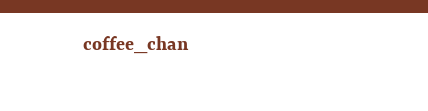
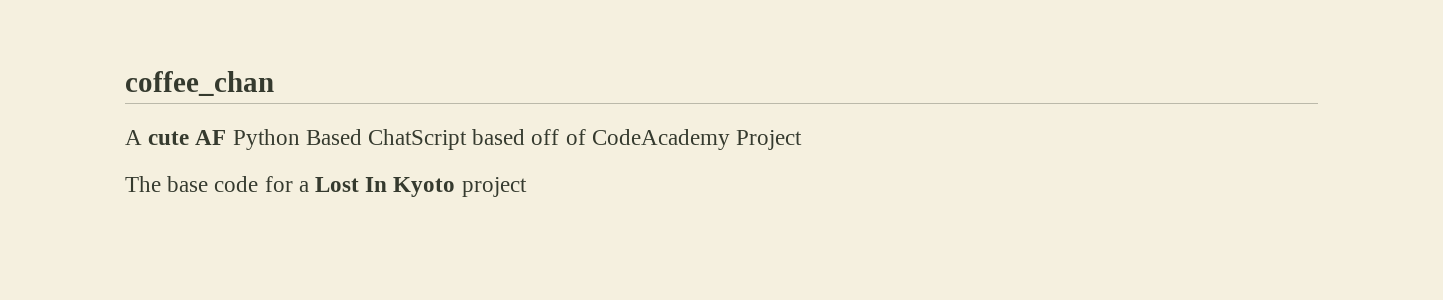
(189, 45) none -> [125,129,803,150] [125,176,527,197] // A cute AF Python Based ChatScript based off of CodeAcademy Project // The base code for a Lost In Kyoto project

